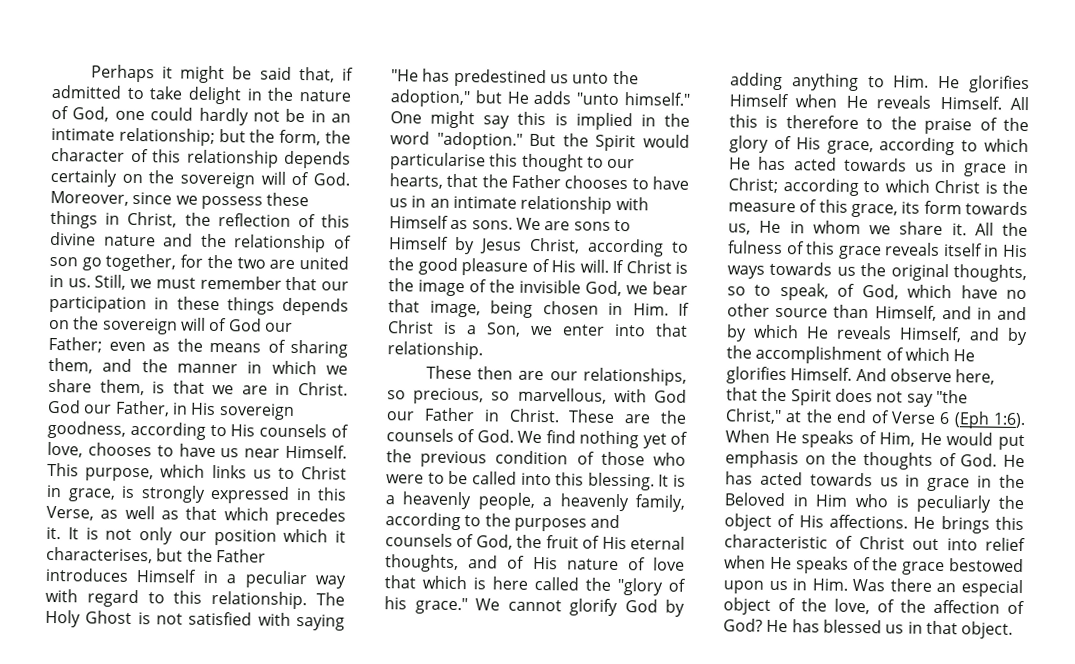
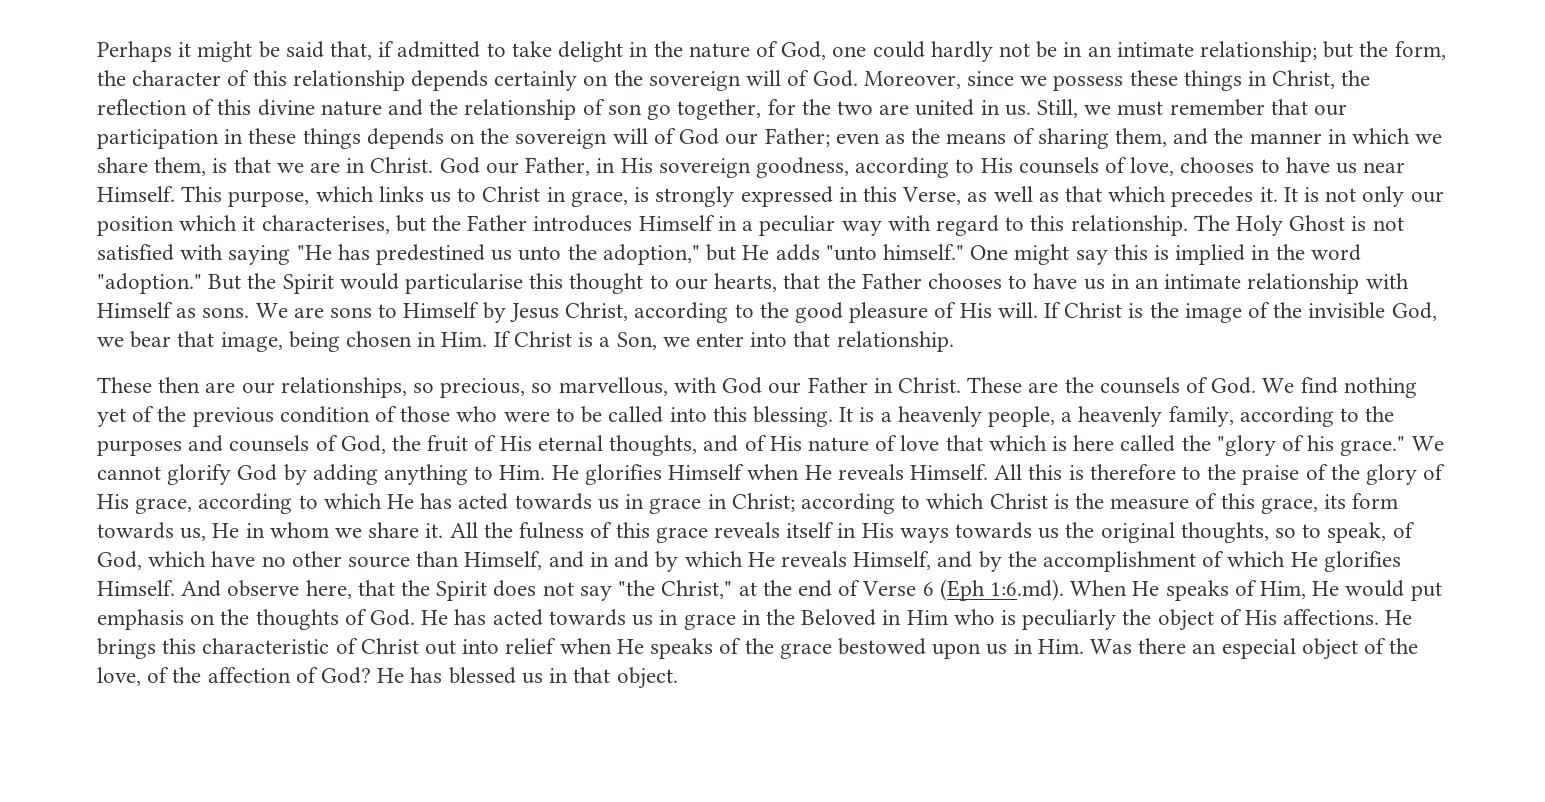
[993,412,1026,429] 1:6). -> [989,579,1064,601] 1:6.md).

